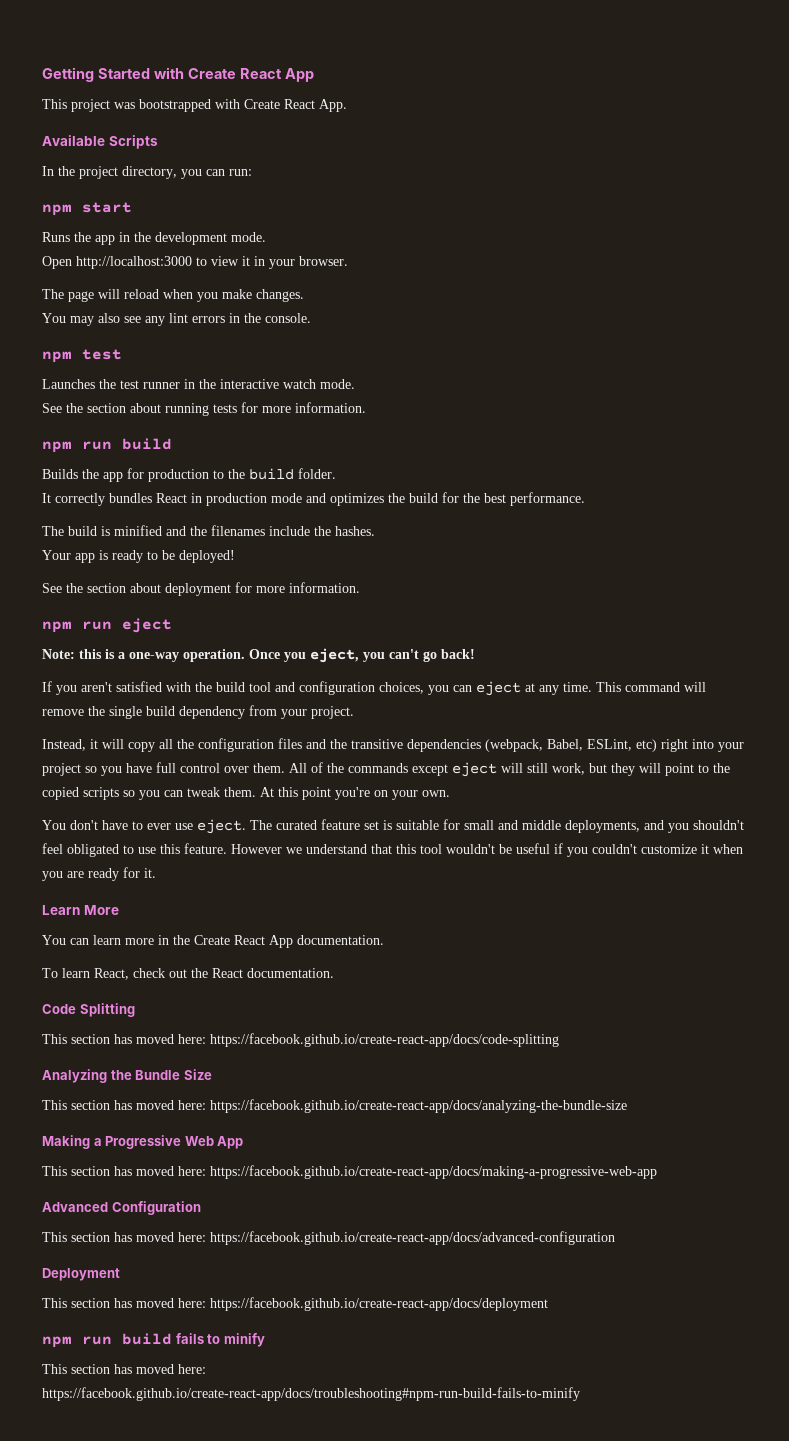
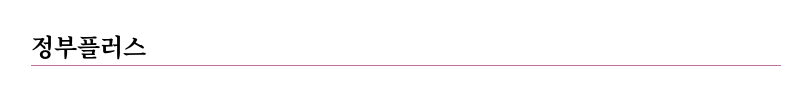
[42,67,314,82] [42,99,347,112] [42,135,158,149] [42,166,252,179] [42,202,132,216] [42,232,266,245] [42,256,348,269] [42,289,304,302] [42,313,311,326] [42,349,122,363] [42,379,355,389] [42,402,366,416] [42,438,172,453] [42,468,336,482] [42,492,585,506] [42,525,375,536] [42,550,235,563] [42,582,360,596] [42,618,172,633] [42,648,475,663] [42,681,706,696] [42,705,354,719] [42,738,744,752] [42,762,730,777] [42,787,450,800] [42,819,744,834] [42,843,743,857] [42,867,156,881] [42,905,119,915] [42,935,384,948] [42,968,334,980] [42,1003,135,1017] [42,1033,559,1047] [42,1069,212,1083] [42,1099,627,1113] [42,1135,244,1149] [42,1165,657,1179] [42,1201,201,1215] [42,1231,615,1245] [42,1268,120,1281] [42,1297,548,1311] [42,1333,265,1348] [42,1364,206,1374] [42,1387,580,1401] Getting Started with Create React App // This project was bootstrapped with Create React App. // Available Scripts // In the project directory, you can run: // npm start // Runs the app in the development mode. // Open http://localhost:3000 to view it in your browser. // The page will reload when you make changes. // You may also see any lint errors in the console. // npm test // Launches the test runner in the interactive watch mode. // See the section about running tests for more information. // npm run build // Builds the app for production to the build folder. // It correctly bundles React in production mode and optimizes the build for the best performance. // The build is minified and the filenames include the hashes. // Your app is ready to be deployed! // See the section about deployment for more information. // npm run eject // Note: this is a one-way operation. Once you eject, you can't go back! // If you aren't satisfied with the build tool and configuration choices, you can eject at any time. This command will remove the single build dependency from your project. // Instead, it will copy all the configuration files and the transitive dependencies (webpack, Babel, ESLint, etc) right into your project so you have full control over them. All of the commands except eject will still work, but they will point to the copied scripts so you can tweak them. At this point you're on your own. // You don't have to ever use eject. The curated feature set is suitable for small and middle deployments, and you shouldn't feel obligated to use this feature. However we understand that this tool wouldn't be useful if you couldn't customize it when you are ready for it. // Learn More // You can learn more in the Create React App documentation. // To learn React, check out the React documentation. // Code Splitting // This section has moved here: https://facebook.github.io/create-react-app/docs/code-splitting // Analyzing the Bundle Size // This section has moved here: https://facebook.github.io/create-react-app/docs/analyzing-the-bundle-size // Making a Progressive Web App // This section has moved here: https://facebook.github.io/create-react-app/docs/making-a-progressive-web-app // Advanced Configuration // This section has moved here: https://facebook.github.io/create-react-app/docs/advanced-configuration // Deployment // This section has moved here: https://facebook.github.io/create-react-app/docs/deployment // npm run build fails to minify // This section has moved here: https://facebook.github.io/create-react-app/docs/troubleshooting#npm-run-build-fails-to-minify -> [31,35,146,60] 정부플러스

